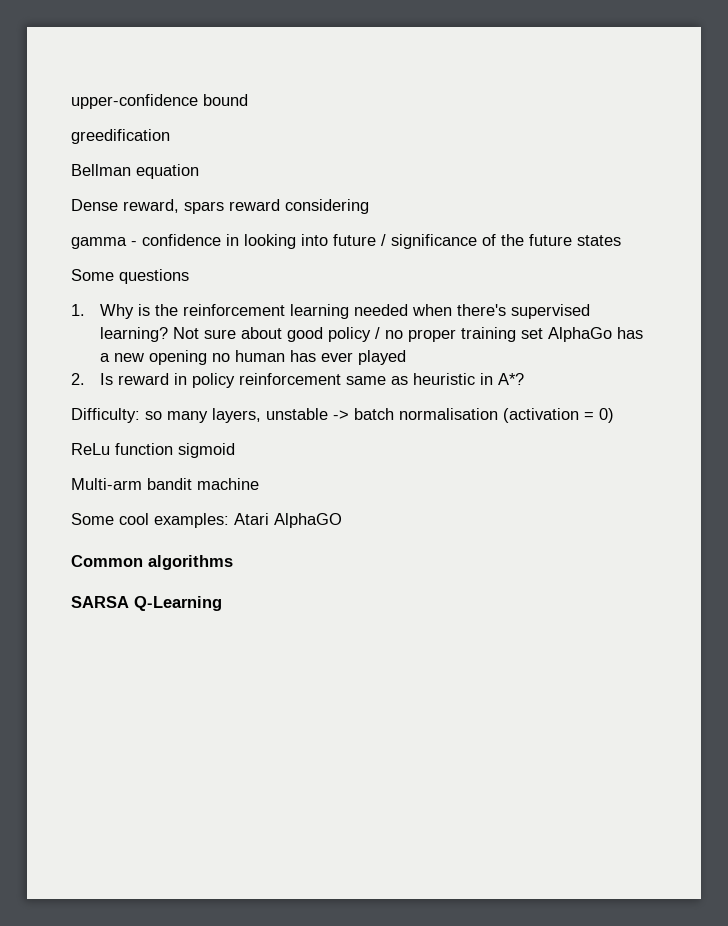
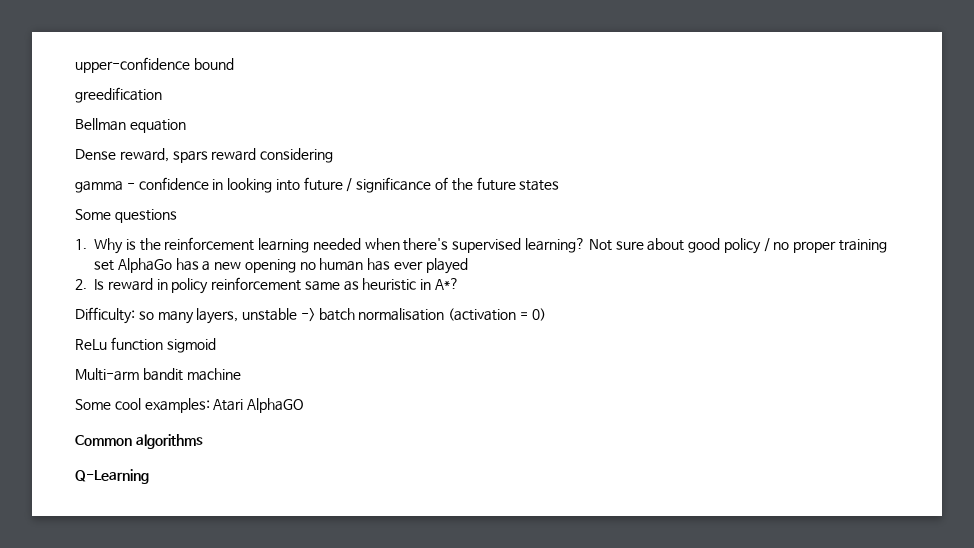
[71,596,129,608] SARSA -> (203, 441) none

